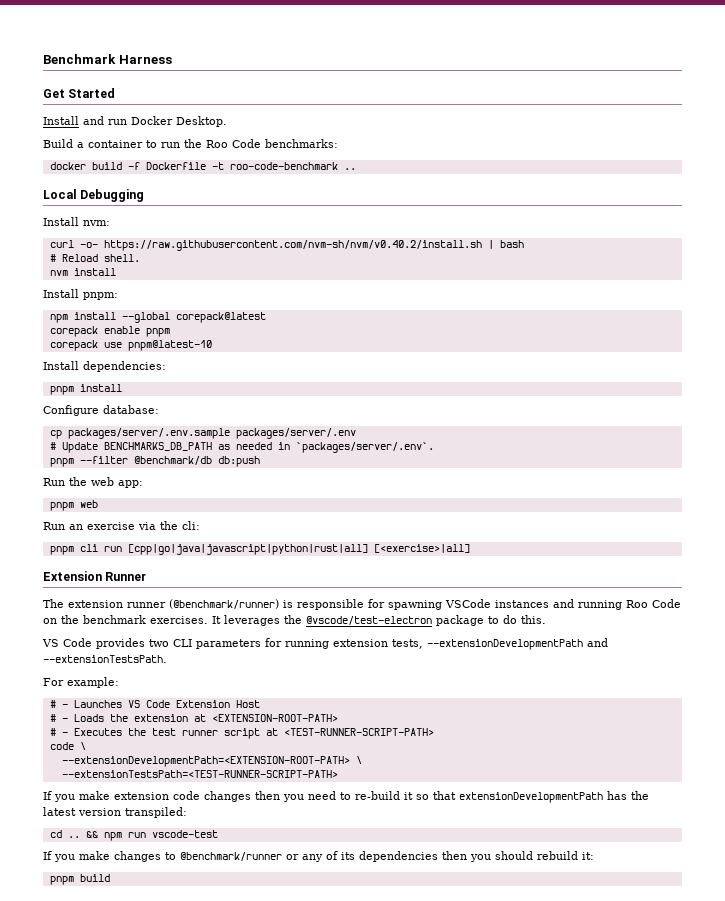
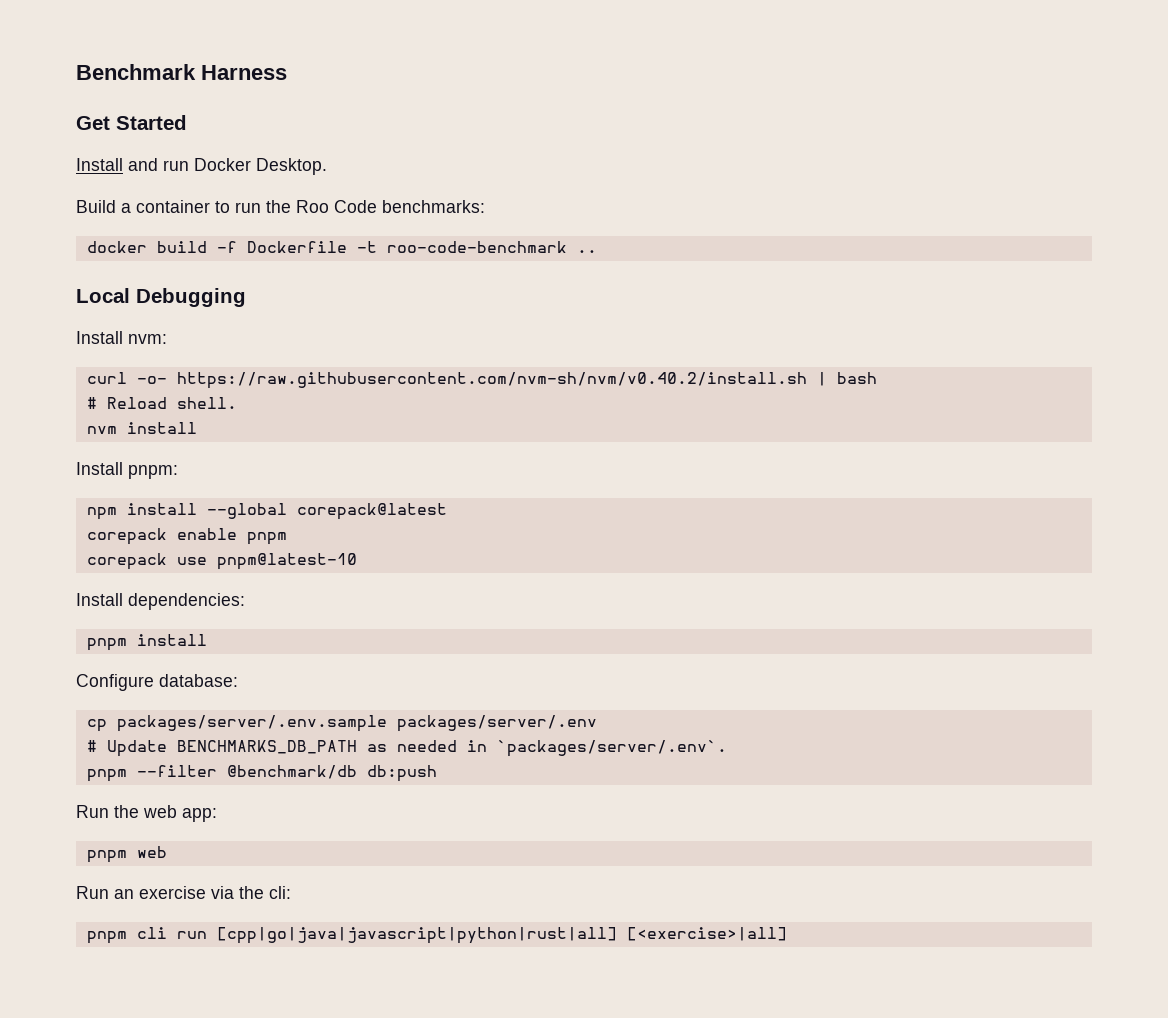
[43,571,147,581] [43,599,681,610] [43,615,546,626] [42,638,608,650] [43,655,167,663] [43,677,119,688] [49,700,260,708] [49,714,338,722] [49,728,434,739] [49,742,86,750] [61,756,362,767] [61,770,338,778] [43,791,649,803] [43,807,187,818] [49,830,218,841] [43,851,594,862] [49,874,110,885] // Extension Runner // The extension runner (@benchmark/runner) is responsible for spawning VSCode instances and running Roo Code on the benchmark exercises. It leverages the @vscode/test-electron package to do this. // VS Code provides two CLI parameters for running extension tests, --extensionDevelopmentPath and --extensionTestsPath. // For example: // # - Launches VS Code Extension Host // # - Loads the extension at <EXTENSION-ROOT-PATH> // # - Executes the test runner script at <TEST-RUNNER-SCRIPT-PATH> // code \ // --extensionDevelopmentPath=<EXTENSION-ROOT-PATH> \ // --extensionTestsPath=<TEST-RUNNER-SCRIPT-PATH> // If you make extension code changes then you need to re-build it so that extensionDevelopmentPath has the latest version transpiled: // cd .. && npm run vscode-test // If you make changes to @benchmark/runner or any of its dependencies then you should rebuild it: // pnpm build -> (787, 934) none

